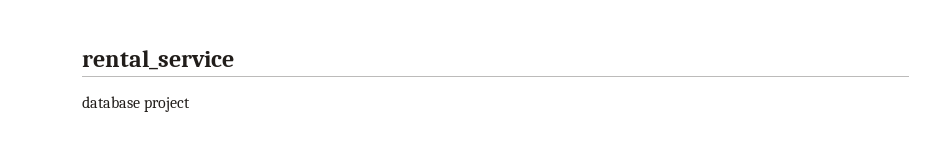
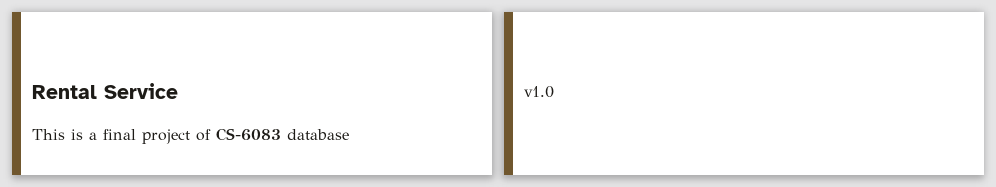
[82,50,234,70] rental_service // -> [32,83,178,99] [32,128,281,144] Rental Service // This is a final project of CS-6083
[144,97,191,112] project -> [524,86,554,98] // v1.0

